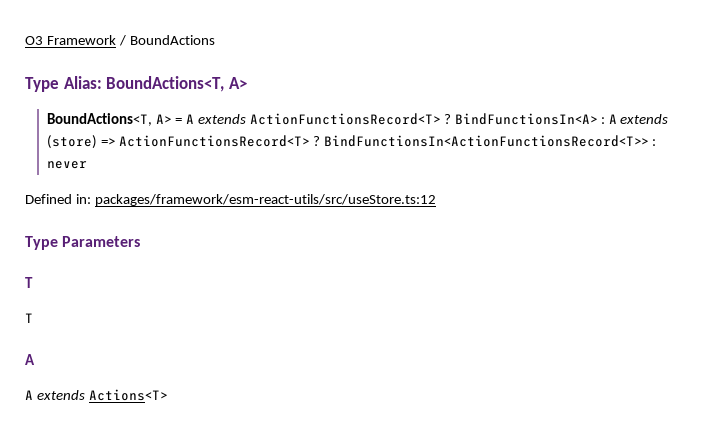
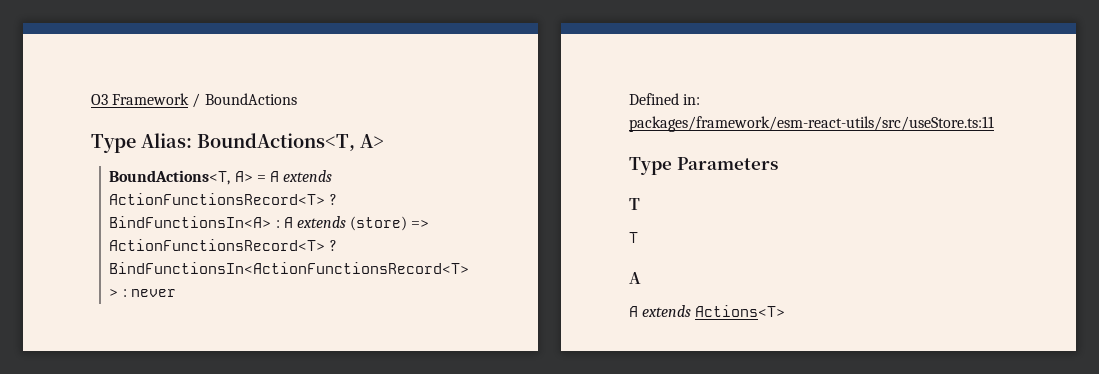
[94,194,436,206] packages/framework/esm-react-utils/src/useStore.ts:12 -> [629,116,994,132] packages/framework/esm-react-utils/src/useStore.ts:11

